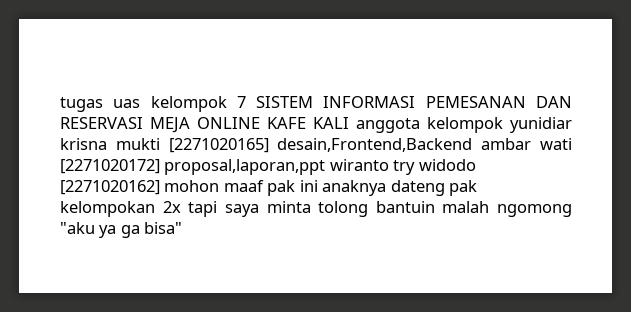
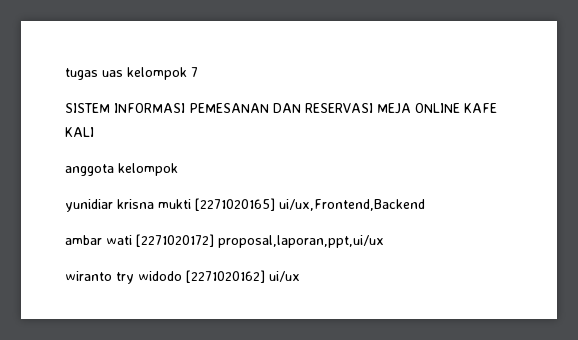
(246, 102) none -> (198, 72) //
(349, 123) none -> (94, 132) //
(503, 125) none -> (178, 169) //
[277,138,473,152] desain,Frontend,Backend -> [279,199,425,211] ui/ux,Frontend,Backend //
[164,159,326,175] proposal,laporan,ppt -> [218,235,384,248] proposal,laporan,ppt,ui/ux //
[164,180,478,196] [60,201,572,217] [60,222,183,238] mohon maaf pak ini anaknya dateng pak kelompokan 2x tapi saya minta tolong bantuin malah ngomong "aku ya ga bisa" -> [269,271,300,282] ui/ux

